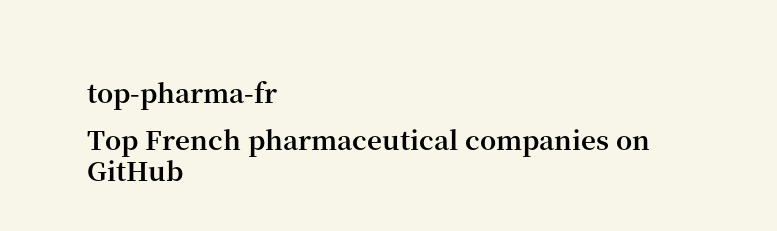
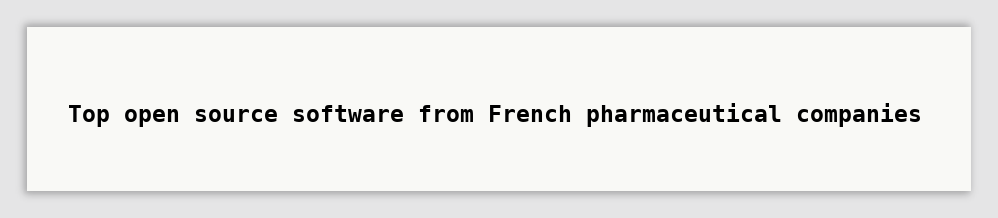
[87,81,277,110] [87,131,138,157] top-pharma-fr // Top -> [68,105,474,127] Top open source software from
[616,136,651,150] [87,160,183,181] on GitHub -> (922, 115) none

